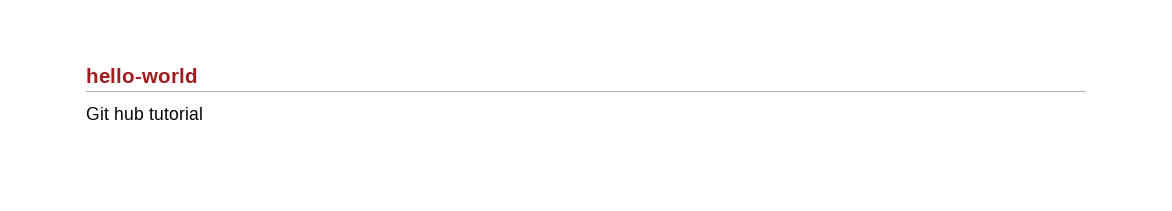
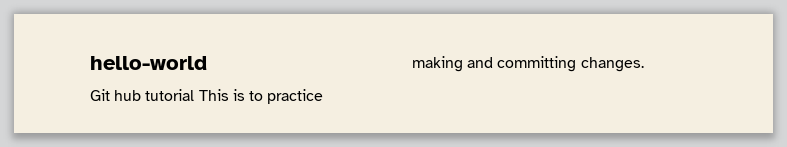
(203, 113) none -> [198,89,324,104] [412,56,644,72] This is to practice making and committing changes.

